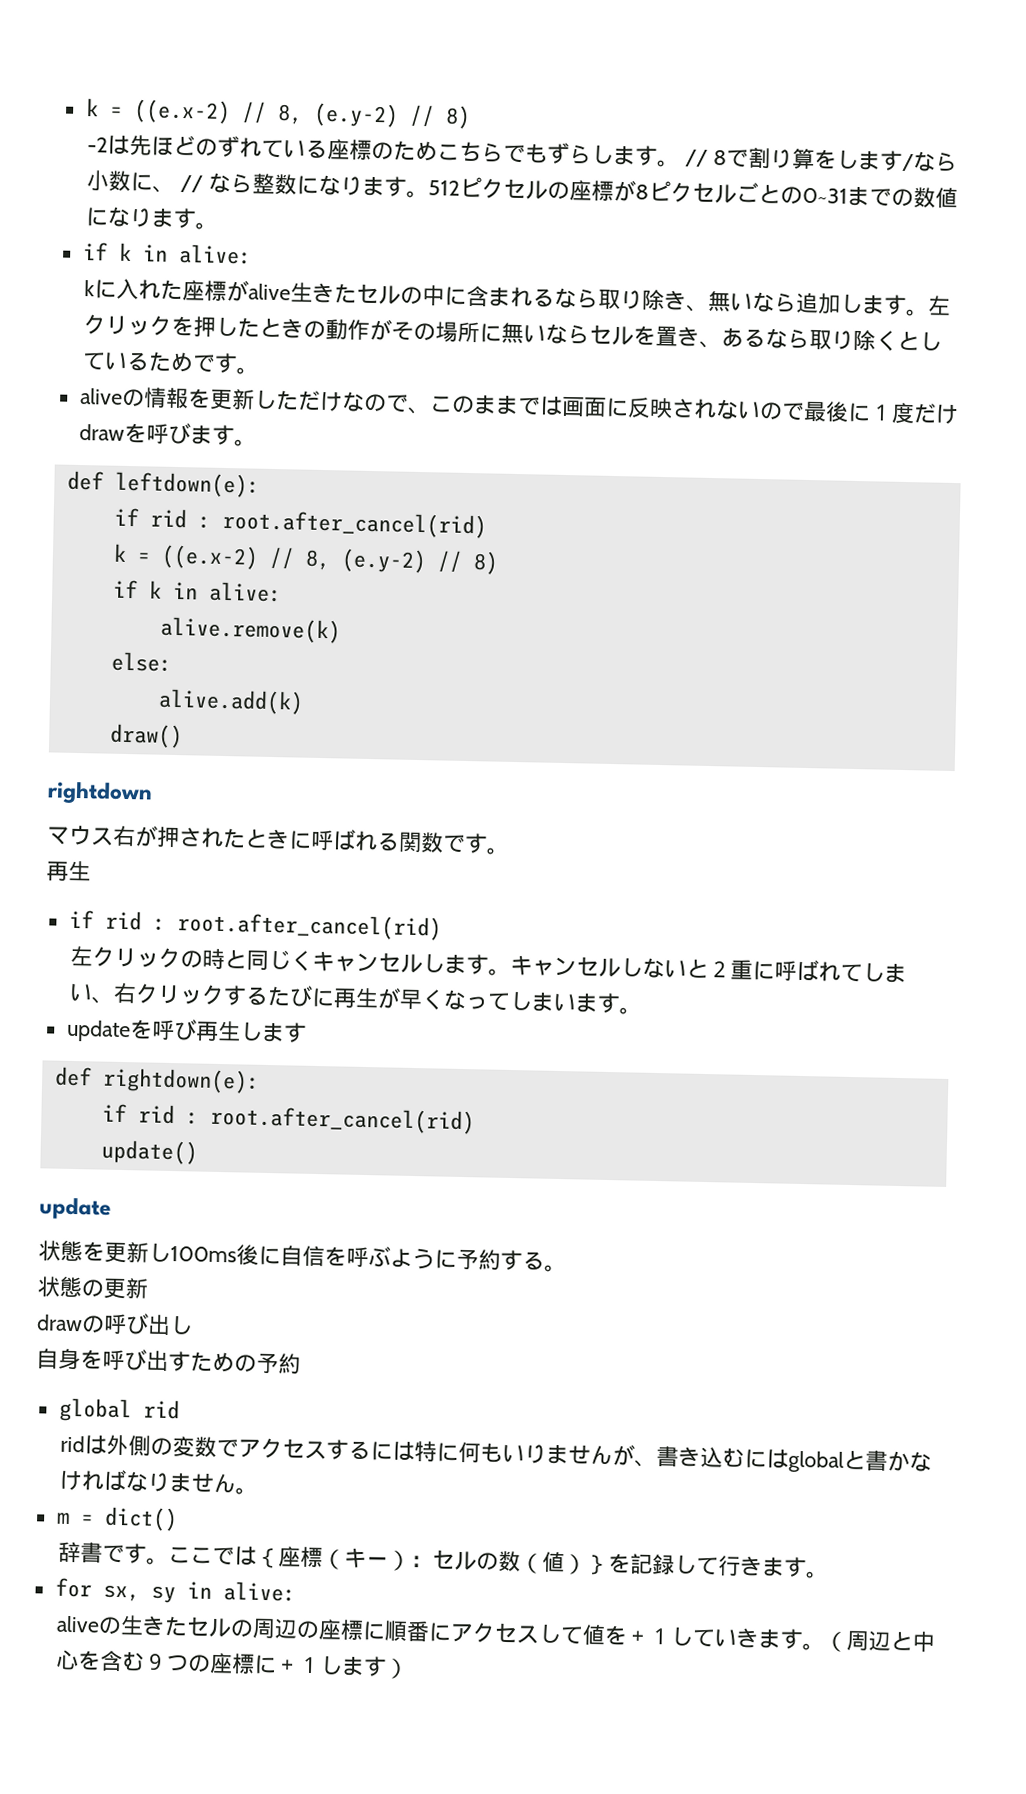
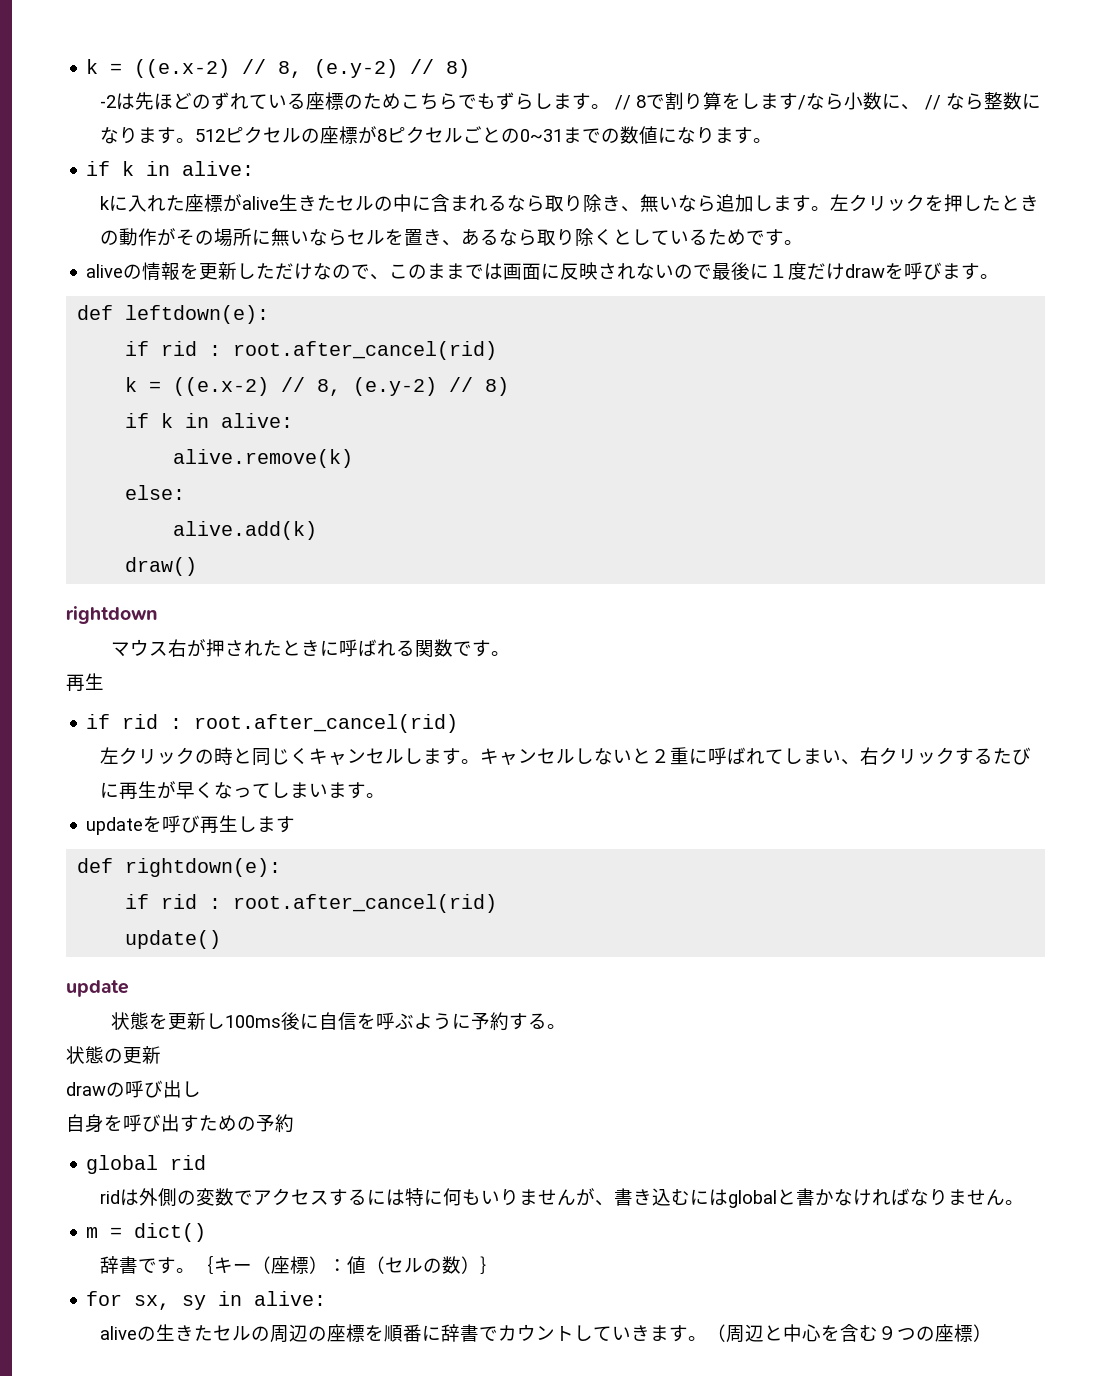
[168,1545,434,1572] ここでは｛座標（キー）： -> [195,1256,386,1274] ｛キー（座標）：値（
[520,1551,566,1574] （値 -> (462, 1265) none
[608,1553,830,1579] を記録して行きます。 -> (500, 1265) none
[362,1620,672,1646] に順番にアクセスして値を＋１ -> [365,1324,575,1342] を順番に辞書でカウント
[253,1654,388,1677] に＋１します -> (974, 1333) none

